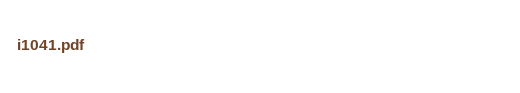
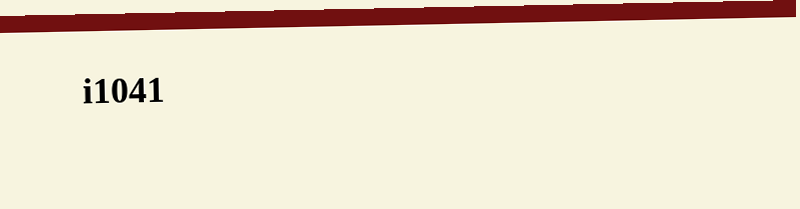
[17,39,85,53] i1041.pdf -> [82,76,165,104] i1041

